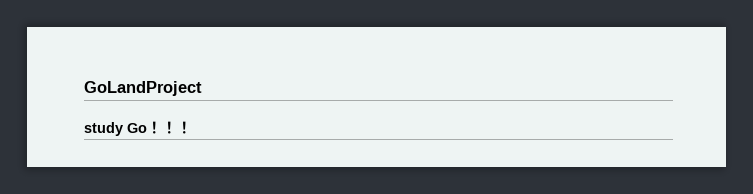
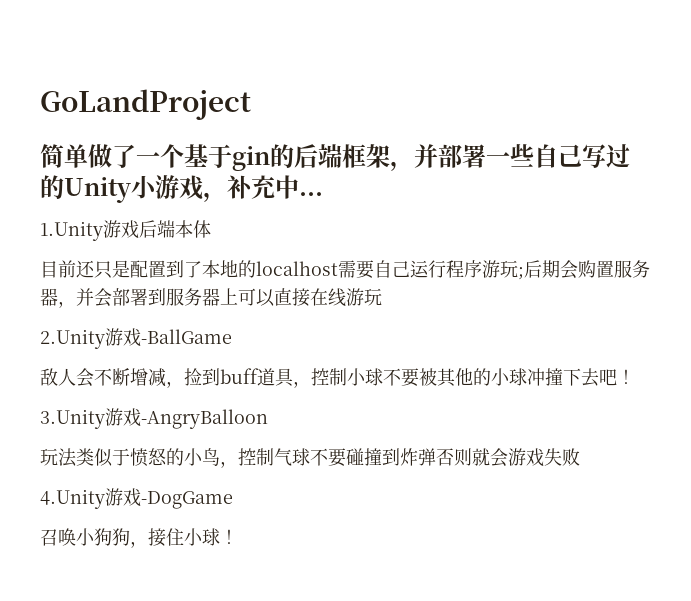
[84,121,177,136] study Go！！ -> [40,144,630,171] [40,175,323,203] [40,220,211,241] [40,260,650,280] [40,288,382,308] [40,328,232,349] [40,368,635,388] [40,408,268,429] [40,448,580,468] [40,488,233,509] [40,528,220,548] 简单做了一个基于gin的后端框架，并部署一些自己写过的Unity小游戏，补充中... // 1.Unity游戏后端本体 // 目前还只是配置到了本地的localhost需要自己运行程序游玩;后期会购置服务器，并会部署到服务器上可以直接在线游玩 // 2.Unity游戏-BallGame // 敌人会不断增减，捡到buff道具，控制小球不要被其他的小球冲撞下去吧！ // 3.Unity游戏-AngryBalloon // 玩法类似于愤怒的小鸟，控制气球不要碰撞到炸弹否则就会游戏失败 // 4.Unity游戏-DogGame // 召唤小狗狗，接住小球

